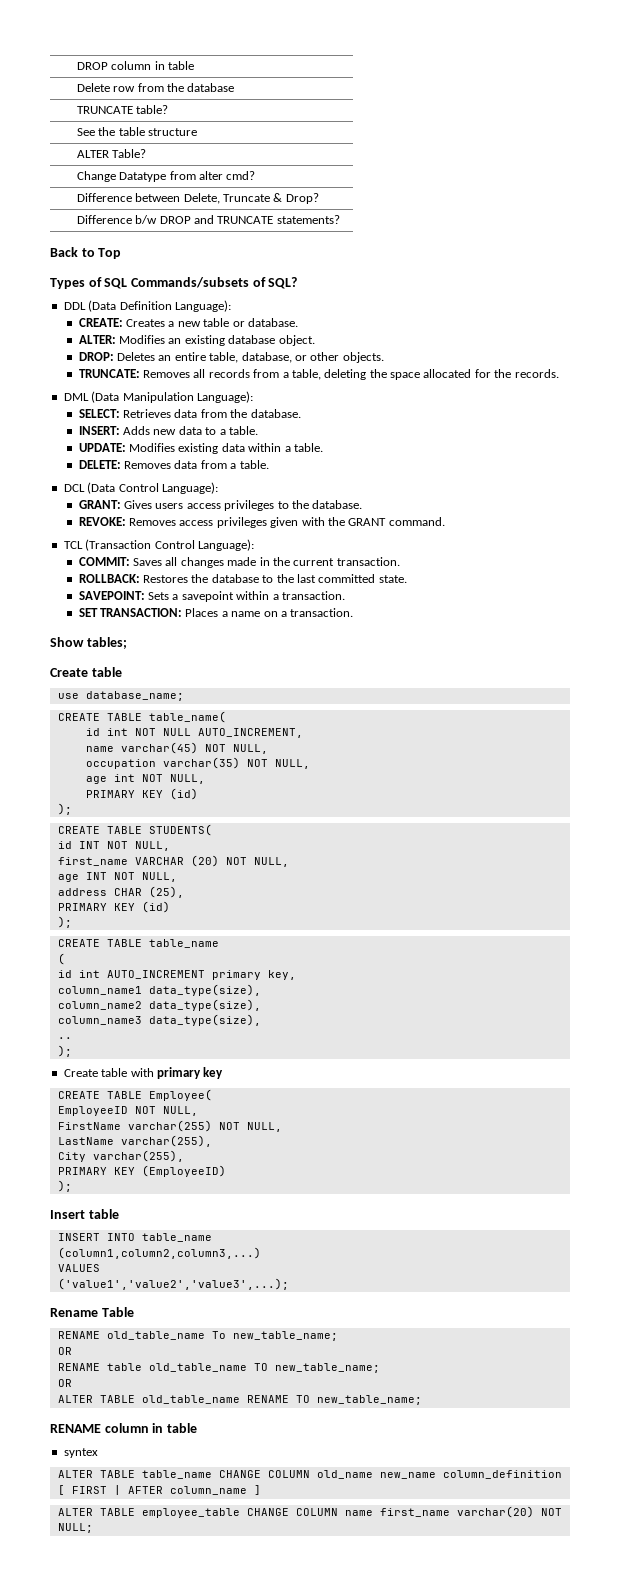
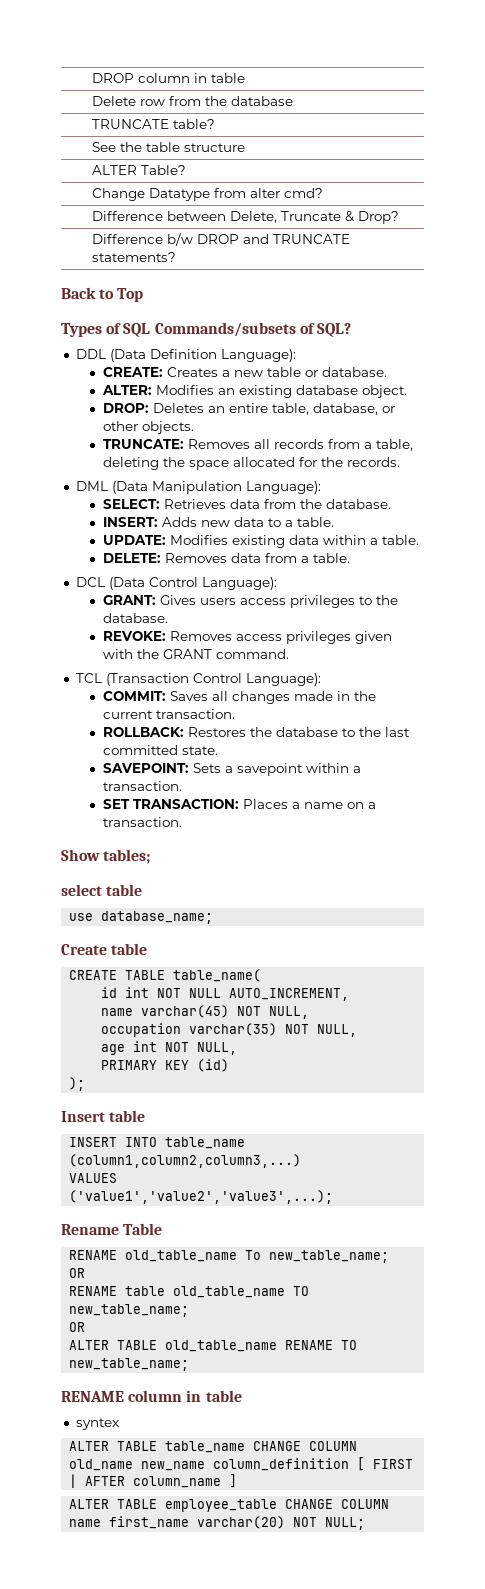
[50,668,88,677] Create -> [61,884,102,896] select
(184, 696) none -> [61,943,148,955] // Create table
[57,824,212,836] [57,841,170,851] [57,855,289,867] [57,872,177,882] [57,886,184,898] [57,901,170,913] [57,916,72,928] [57,939,219,948] [57,953,65,965] [57,970,296,980] [57,984,261,996] [57,999,261,1011] [57,1014,261,1026] [57,1037,72,1039] [57,1045,72,1057] [63,1067,224,1079] [57,1089,212,1101] [57,1106,198,1116] [57,1120,282,1132] [57,1135,212,1147] [57,1150,184,1162] [57,1165,226,1177] [57,1180,72,1192] // CREATE TABLE STUDENTS( // id INT NOT NULL, // first_name VARCHAR (20) NOT NULL, // age INT NOT NULL, // address CHAR (25), // PRIMARY KEY (id) // ); // CREATE TABLE table_name // ( // id int AUTO_INCREMENT primary key, // column_name1 data_type(size), // column_name2 data_type(size), // column_name3 data_type(size), // .. // ); // Create table with primary key // CREATE TABLE Employee( // EmployeeID NOT NULL, // FirstName varchar(255) NOT NULL, // LastName varchar(255), // City varchar(255), // PRIMARY KEY (EmployeeID) // ); -> (86, 1084) none

